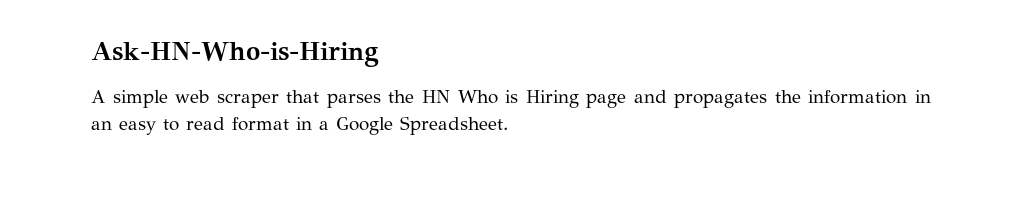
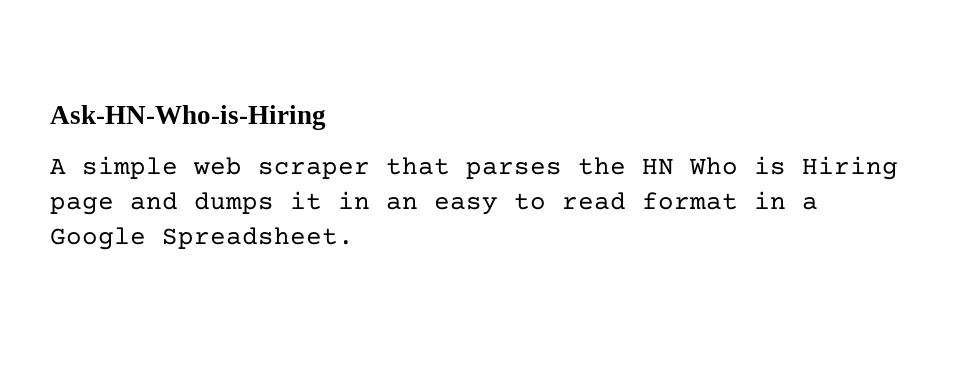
[674,90,908,108] propagates the information -> [194,191,322,214] dumps it

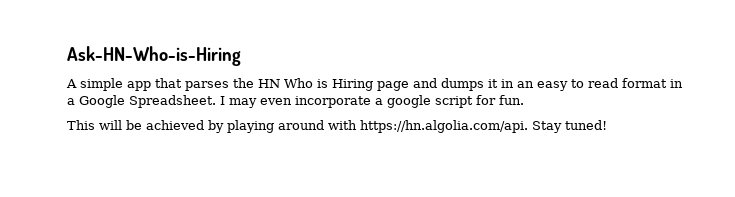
[193,157,370,179] web scraper -> [127,81,151,91] app
(354, 238) none -> [220,95,524,108] [67,120,607,133] I may even incorporate a google script for fun. // This will be achieved by playing around with https://hn.algolia.com/api. Stay tuned!

